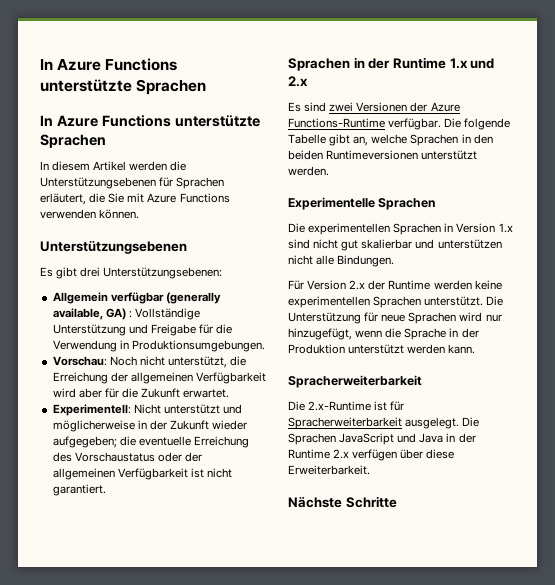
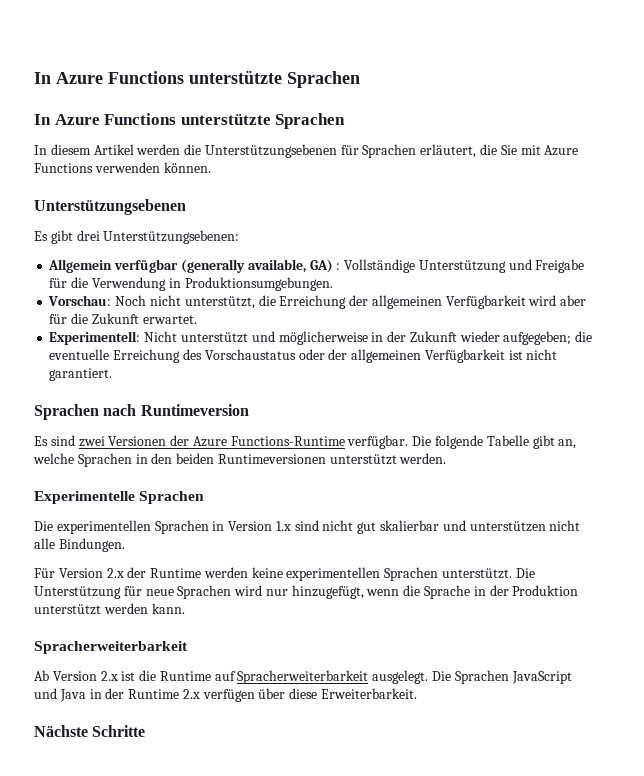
[353,57,495,69] [288,76,308,87] in der Runtime 1.x und 2.x -> [103,404,249,416] nach Runtimeversion
[288,401,405,411] Die 2.x-Runtime ist für -> [34,670,236,681] Ab Version 2.x ist die Runtime auf

